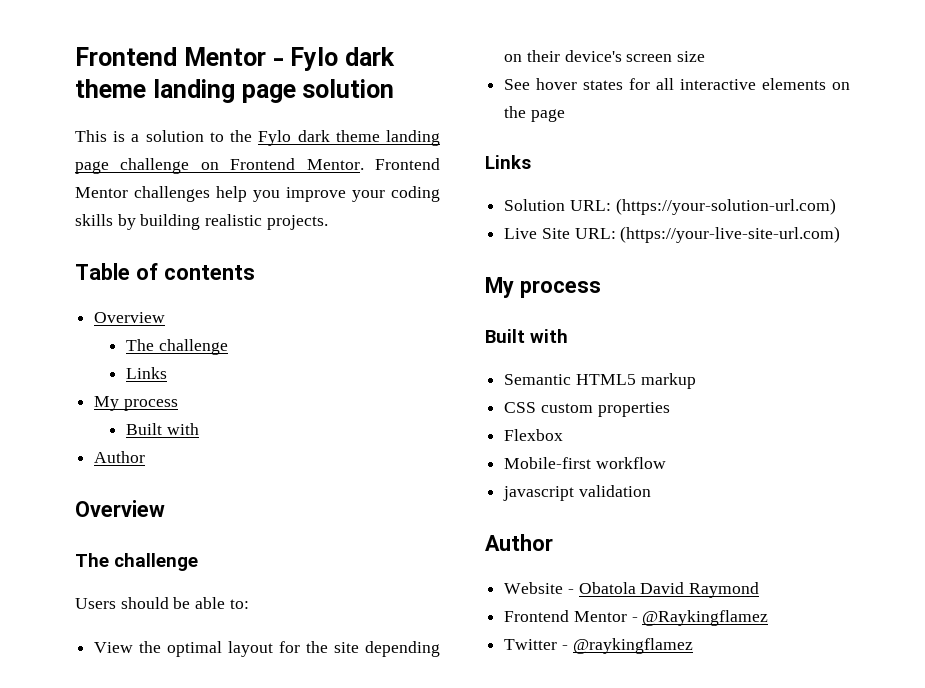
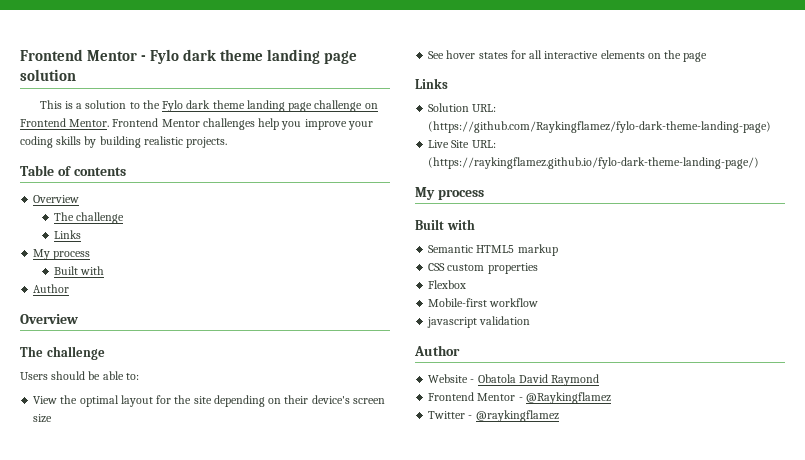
[615,198,836,215] (https://your-solution-url.com) -> [428,121,772,133] (https://github.com/Raykingflamez/fylo-dark-theme-landing-page)
[620,226,841,243] (https://your-live-site-url.com) -> [428,157,760,169] (https://raykingflamez.github.io/fylo-dark-theme-landing-page/)

